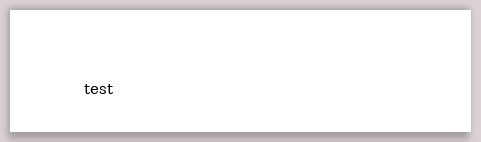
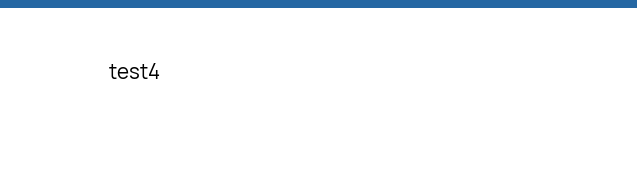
[84,84,113,94] test -> [109,63,160,79] test4

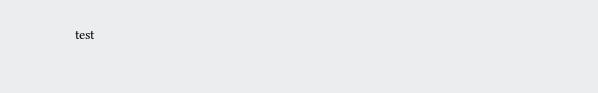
[109,63,160,79] test4 -> [75,30,95,39] test

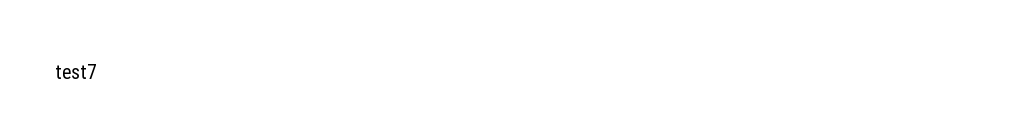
[75,30,95,39] test -> [55,64,97,79] test7

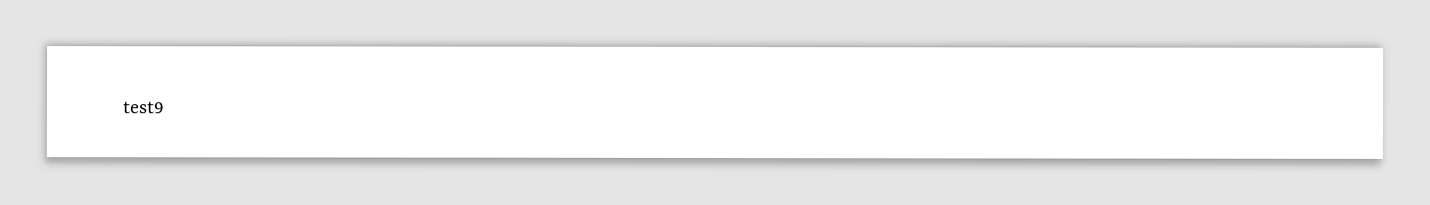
[55,64,97,79] test7 -> [122,101,165,114] test9

